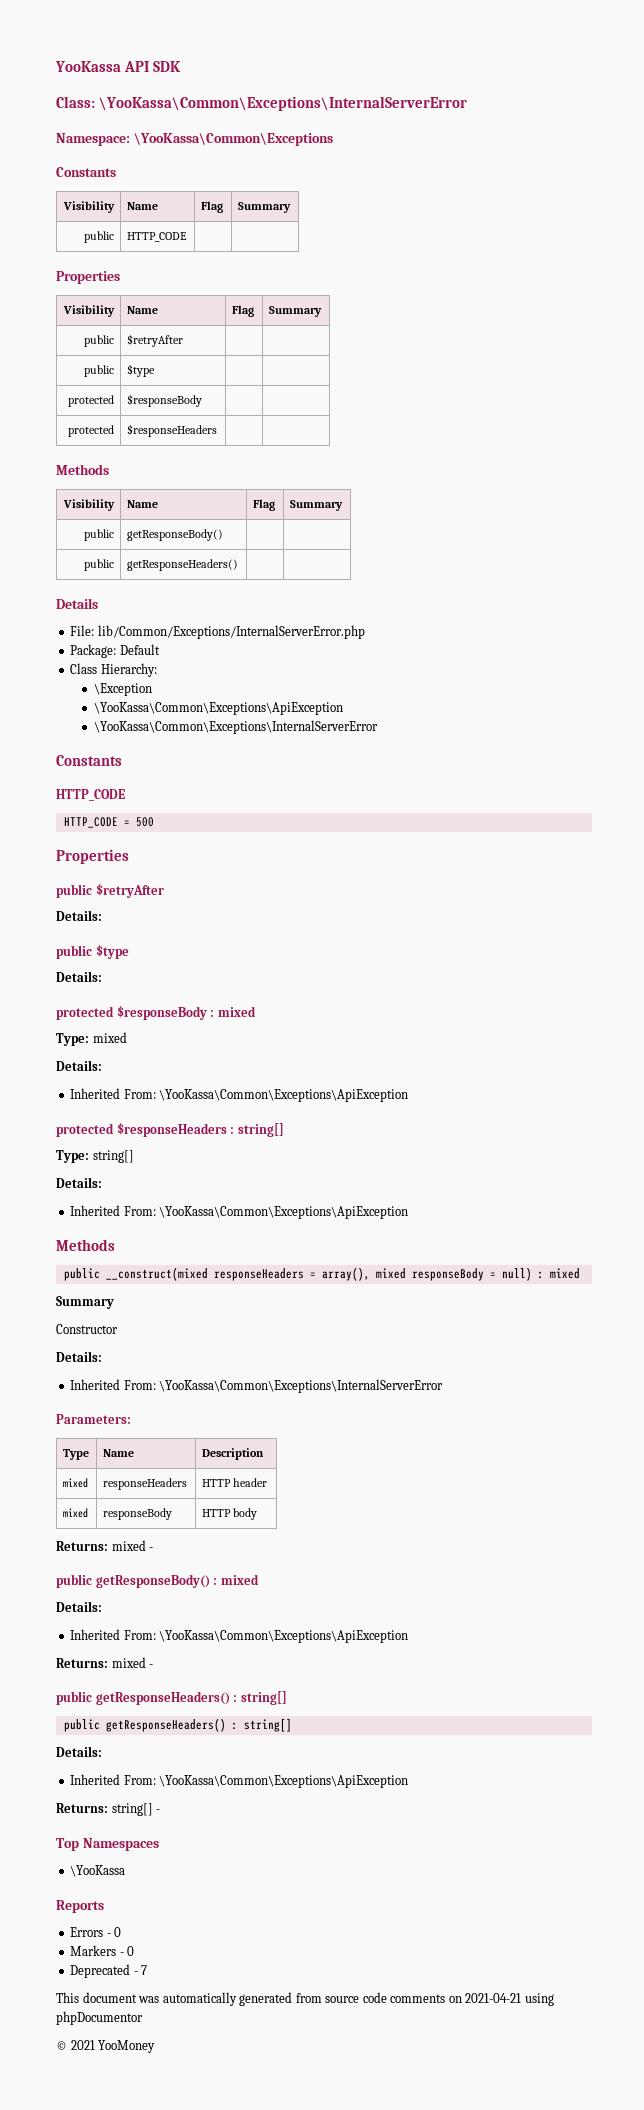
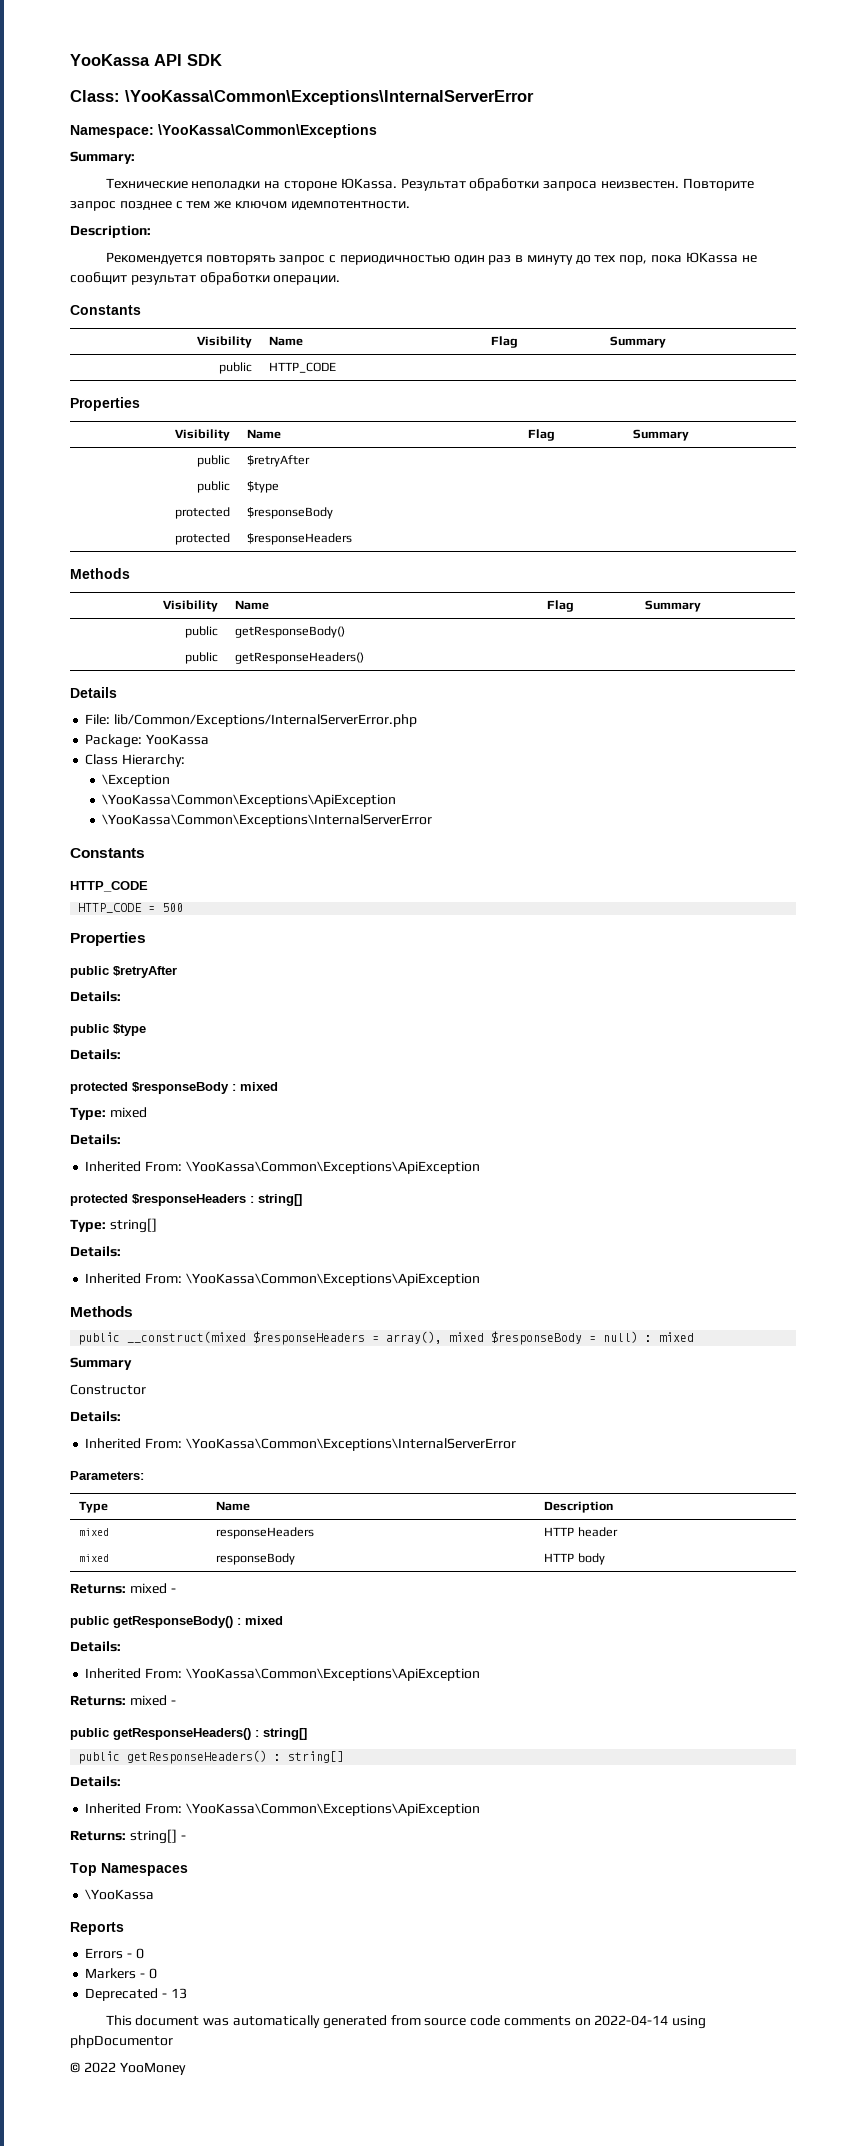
(333, 139) none -> [70,151,135,164] [105,178,754,191] [70,201,410,211] [70,225,151,238] [105,252,757,265] [70,272,341,285] // Summary: // Технические неполадки на стороне ЮKassa. Результат обработки запроса неизвестен. Повторите запрос позднее с тем же ключом идемпотентности. // Description: // Рекомендуется повторять запрос с периодичностью один раз в минуту до тех пор, пока ЮKassa не сообщит результат обработки операции.
[119,644,160,655] Default -> [146,734,210,745] YooKassa
[213,1268,304,1281] responseHeaders -> [253,1331,366,1345] $responseHeaders
[411,1268,484,1281] responseBody -> [491,1331,583,1345] $responseBody
[141,1965,148,1975] 7 -> [170,1988,187,1999] 13
[465,1993,522,2003] 2021-04-21 -> [594,2015,669,2026] 2022-04-14
[70,2040,95,2050] 2021 -> [83,2062,116,2073] 2022

